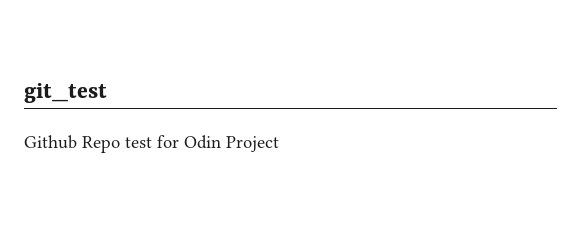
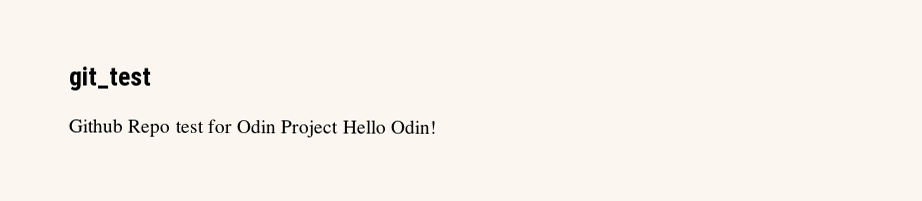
(279, 144) none -> [341,119,437,134] Hello Odin!

